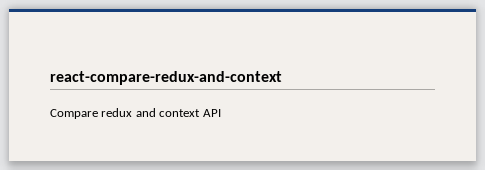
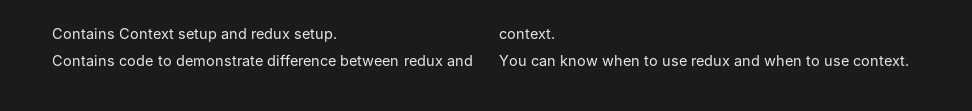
[50,71,282,85] [50,108,221,119] react-compare-redux-and-context // Compare redux and context API -> [52,28,337,42] [52,54,473,67] [499,29,555,39] [499,55,909,67] Contains Context setup and redux setup. // Contains code to demonstrate difference between redux and context. // You can know when to use redux and when to use context.

